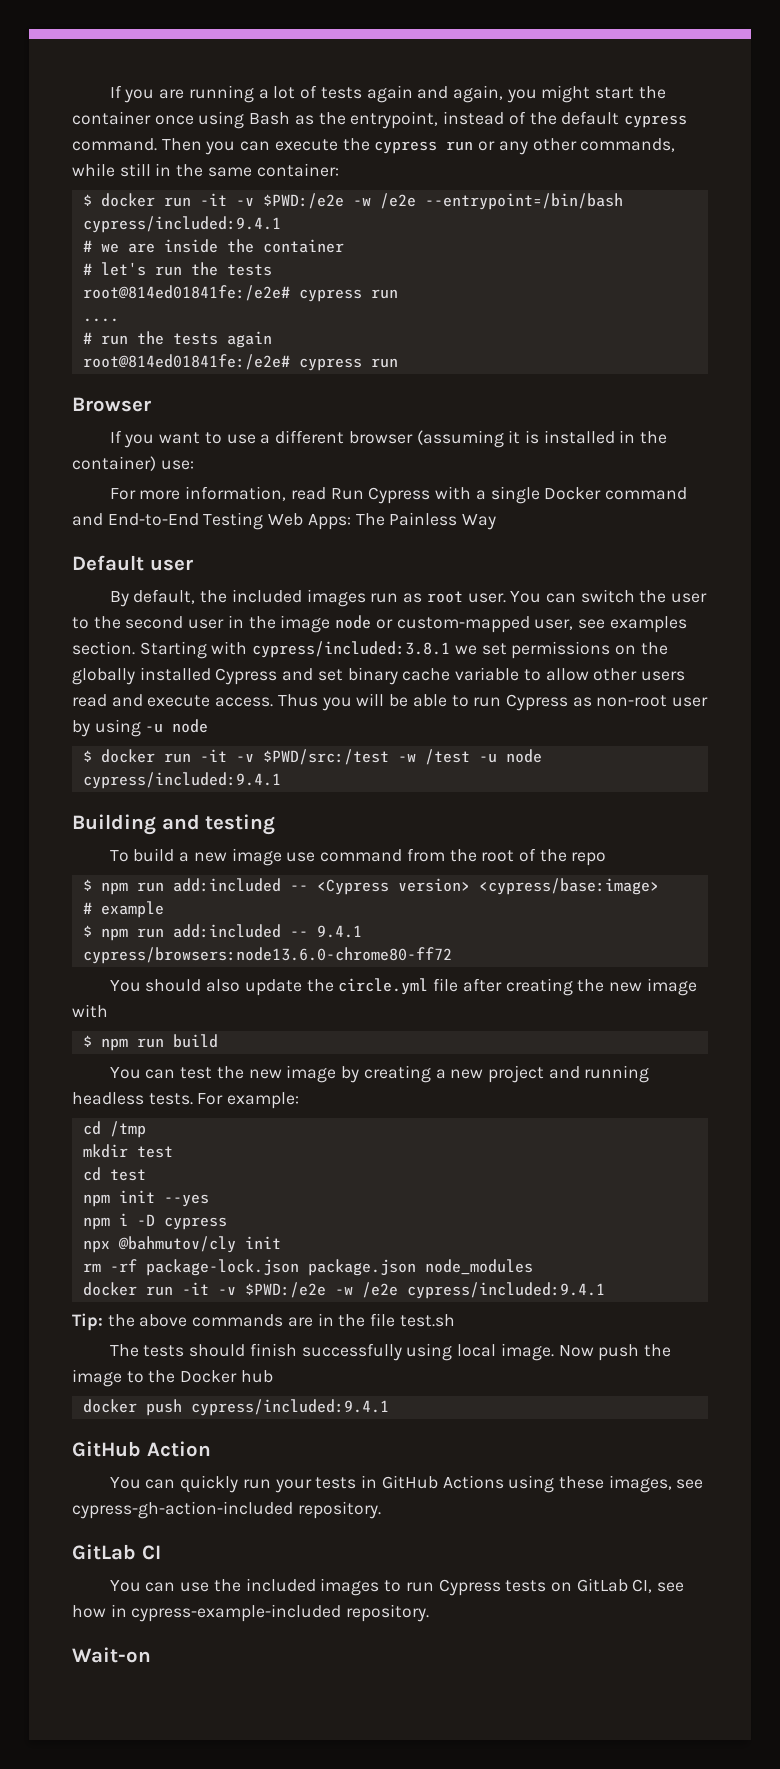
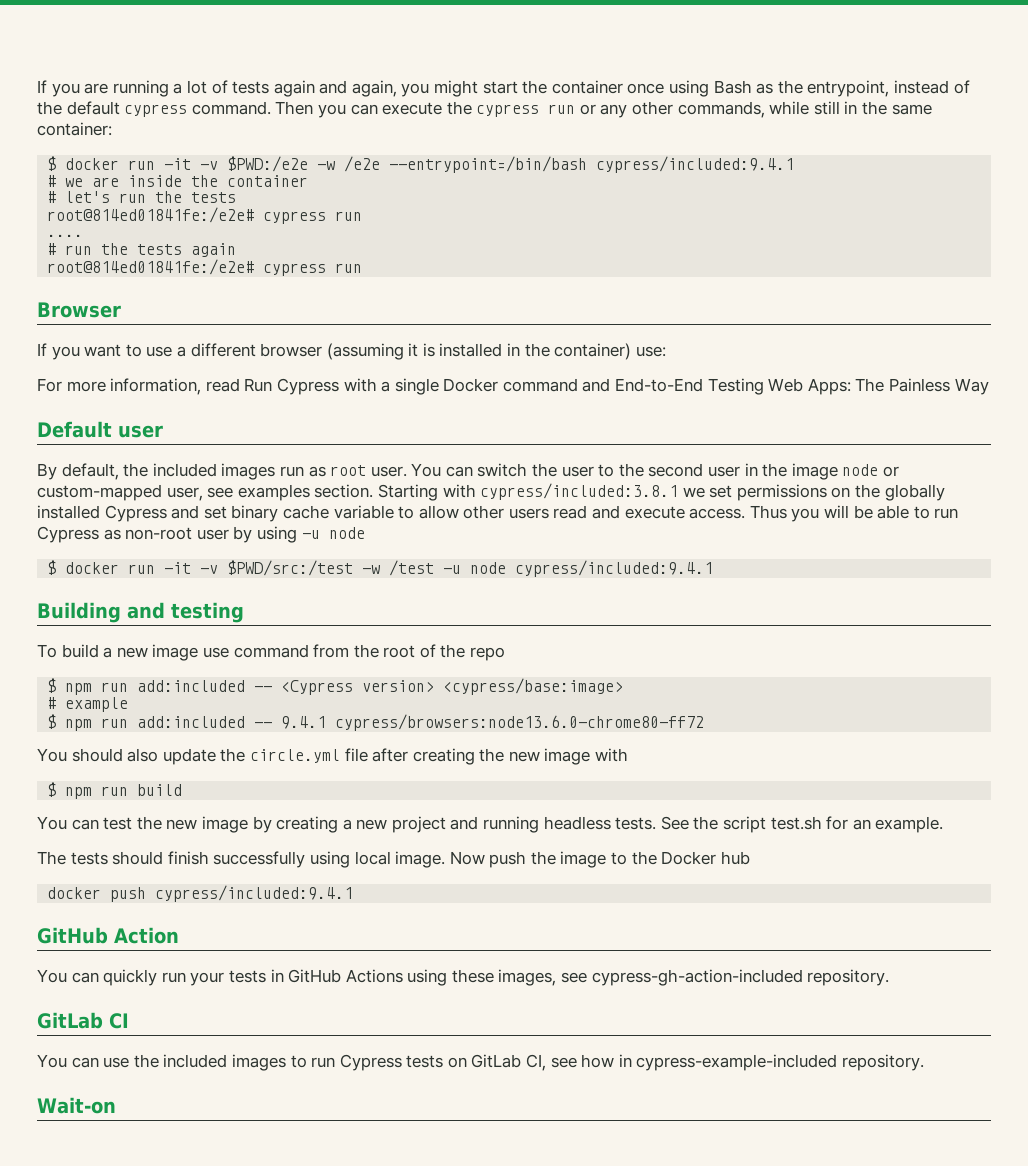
[197,1092,300,1109] [82,1121,146,1138] [82,1144,173,1158] [82,1167,146,1181] [82,1190,209,1207] [82,1213,227,1230] [82,1236,281,1253] [82,1259,533,1276] [82,1282,605,1299] [72,1313,455,1331] For example: // cd /tmp // mkdir test // cd test // npm init --yes // npm i -D cypress // npx @bahmutov/cly init // rm -rf package-lock.json package.json node_modules // docker run -it -v $PWD:/e2e -w /e2e cypress/included:9.4.1 // Tip: the above commands are in the file test.sh -> [660,816,944,833] See the script test.sh for an example.

